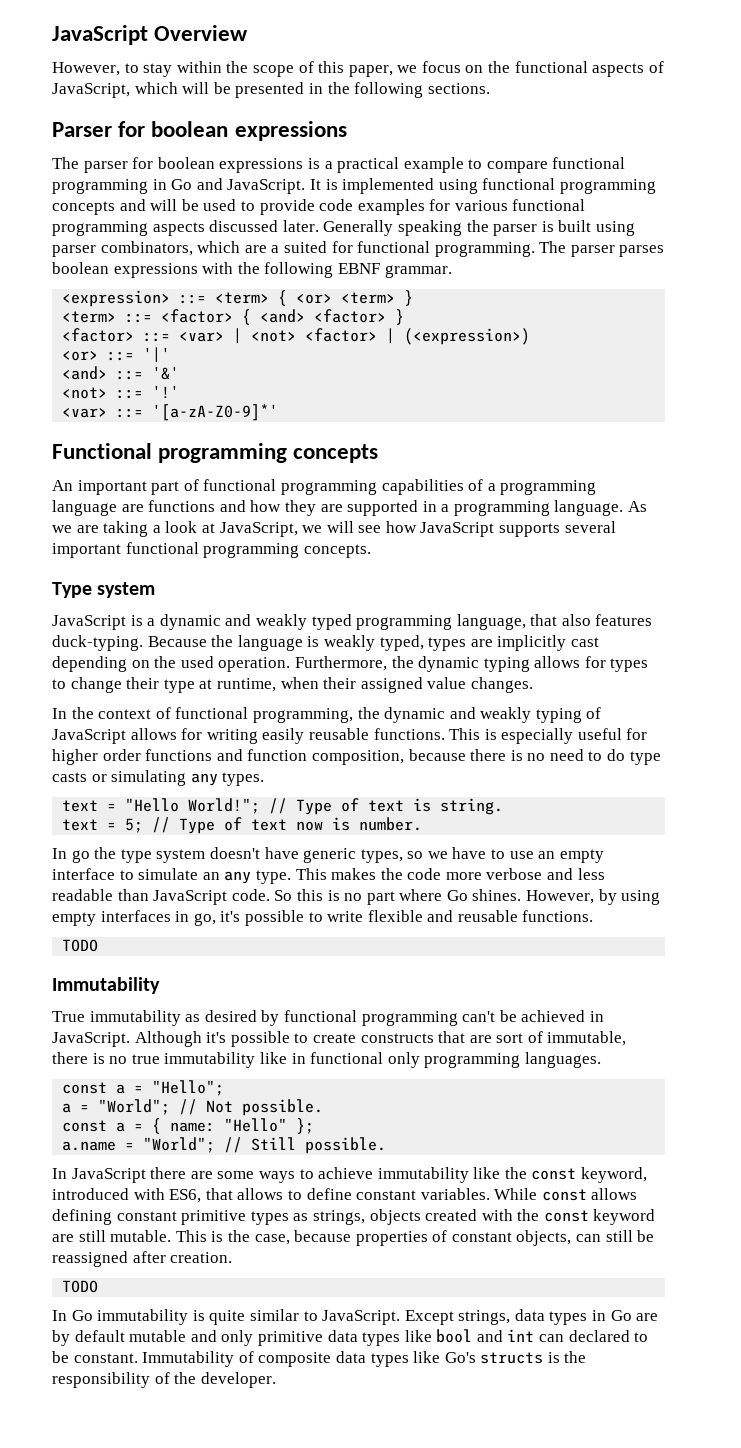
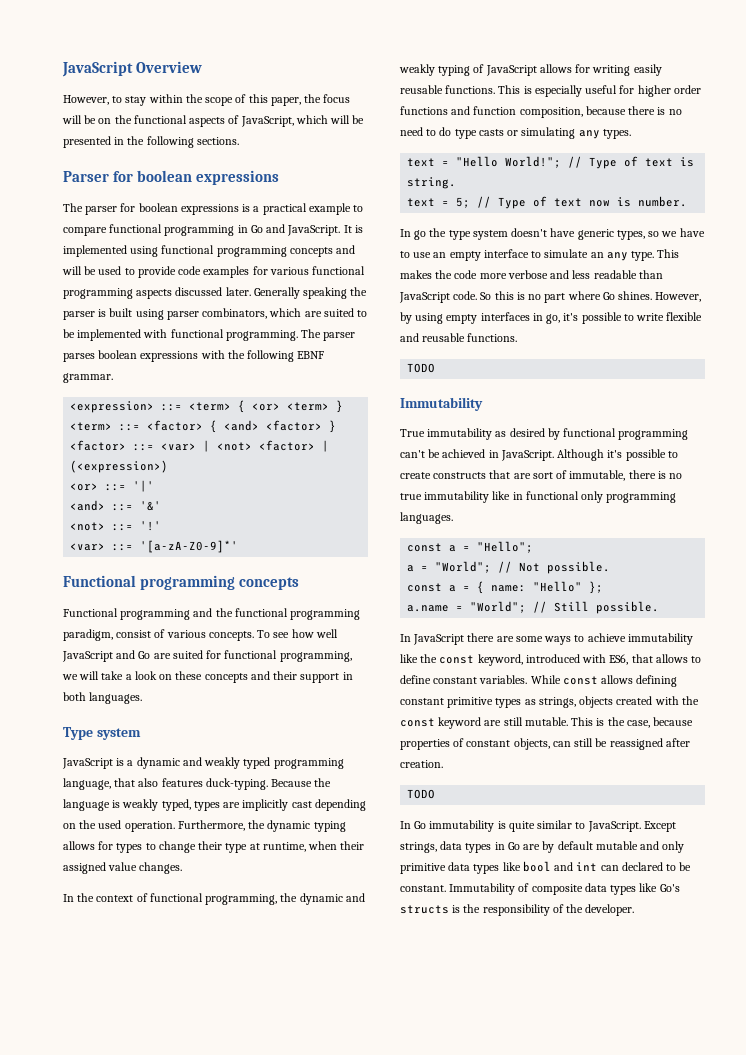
[397,61,461,73] we focus -> [304,94,351,103] [62,115,97,124] the focus will be
[271,241,353,253] a suited for -> [323,308,368,317] [63,329,168,341] suited to be implemented with
[52,479,597,495] [52,500,648,516] [52,521,616,537] [52,542,371,558] An important part of functional programming capabilities of a programming language are functions and how they are supported in a programming language. As we are taking a look at JavaScript, we will see how JavaScript supports several important functional programming concepts. -> [63,608,361,620] [63,629,338,641] [62,650,352,662] [62,671,353,683] [63,692,143,704] Functional programming and the functional programming paradigm, consist of various concepts. To see how well JavaScript and Go are suited for functional programming, we will take a look on these concepts and their support in both languages.

